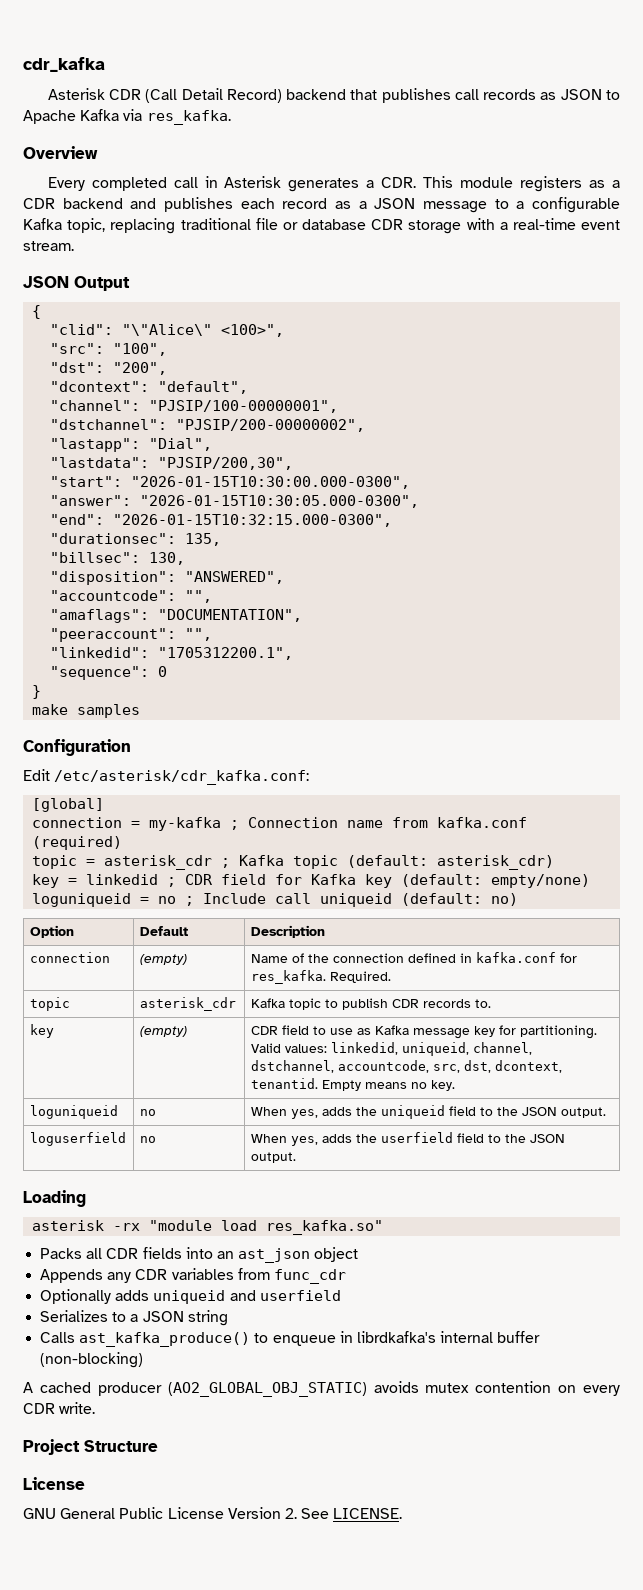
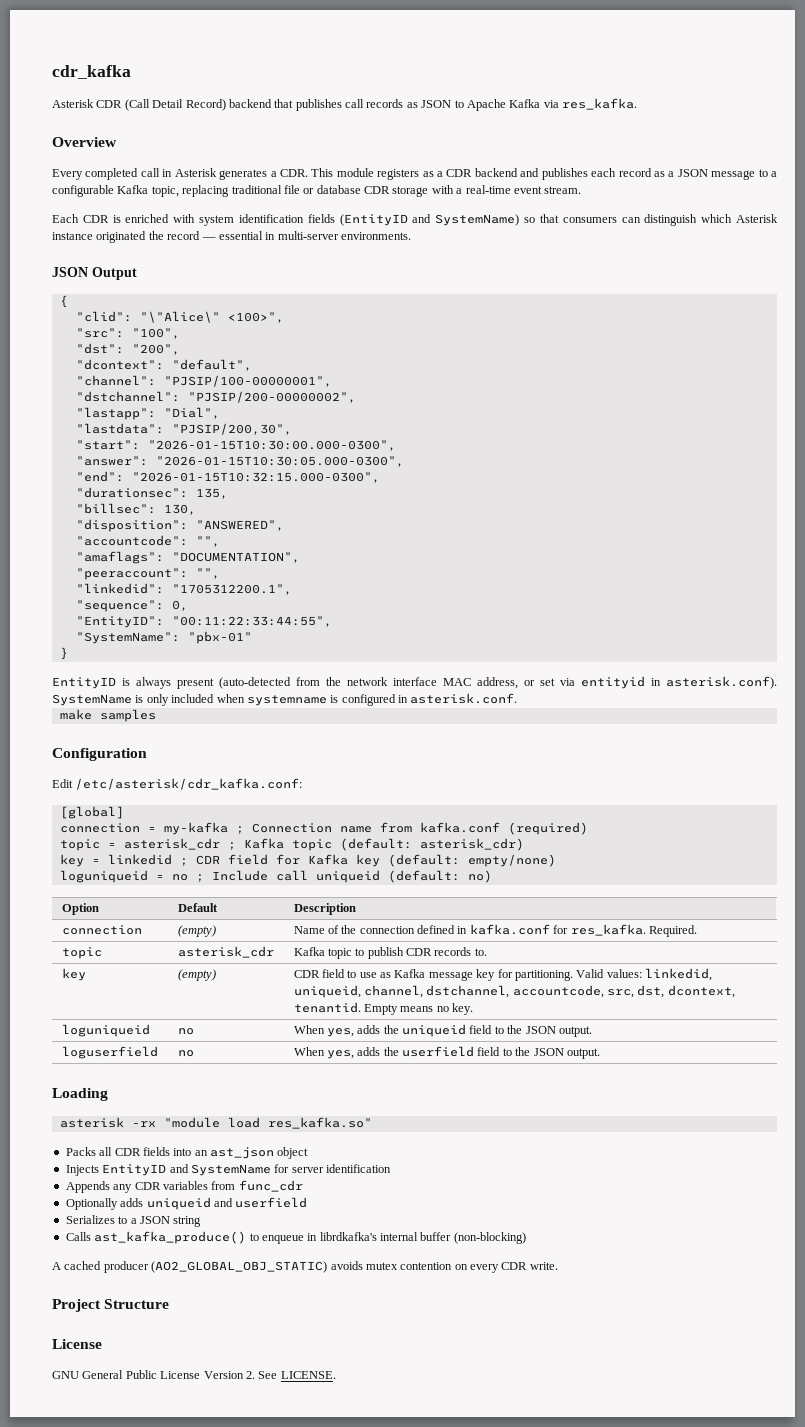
(74, 246) none -> [52,214,779,226] [52,231,411,243] // Each CDR is enriched with system identification fields (EntityID and SystemName) so that consumers can distinguish which Asterisk instance originated the record — essential in multi-server environments.
[158,666,168,677] [32,685,42,699] 0 // } -> [171,600,188,611] [75,616,332,628] [75,631,252,644] [59,647,68,660] [52,676,777,689] [52,693,518,706] 0, // "EntityID": "00:11:22:33:44:55", // "SystemName": "pbx-01" // } // EntityID is always present (auto-detected from the network interface MAC address, or set via entityid in asterisk.conf). SystemName is only included when systemname is configured in asterisk.conf.
(359, 1254) none -> [65,1164,391,1176] // Injects EntityID and SystemName for server identification

